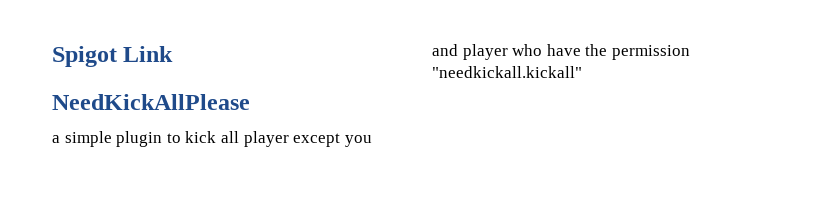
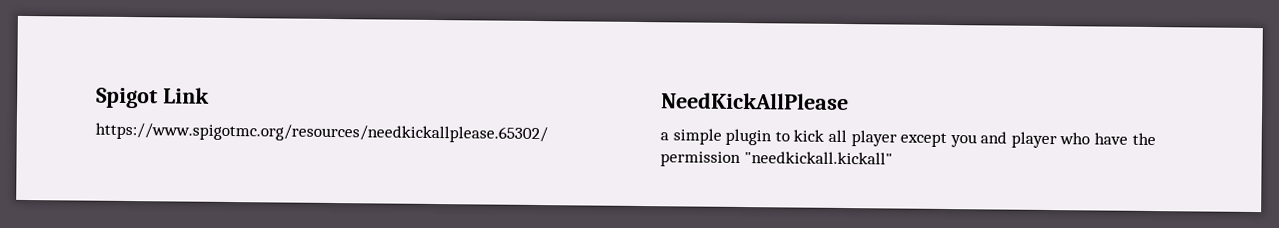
(174, 54) none -> [95,122,548,144] // https://www.spigotmc.org/resources/needkickallplease.65302/

